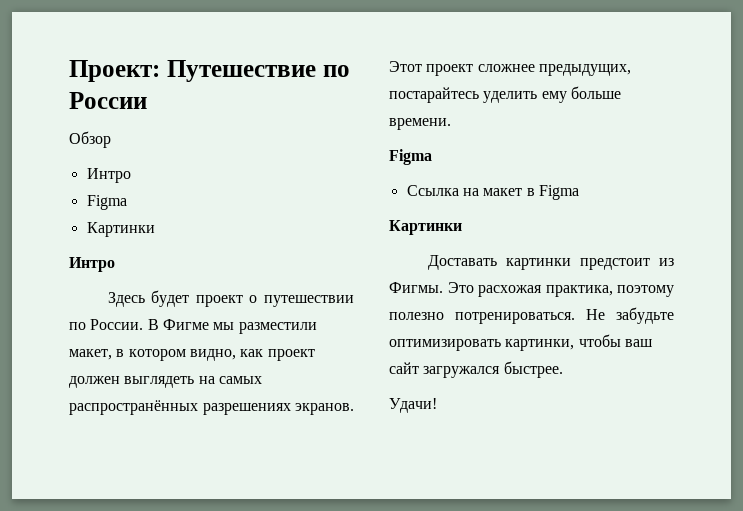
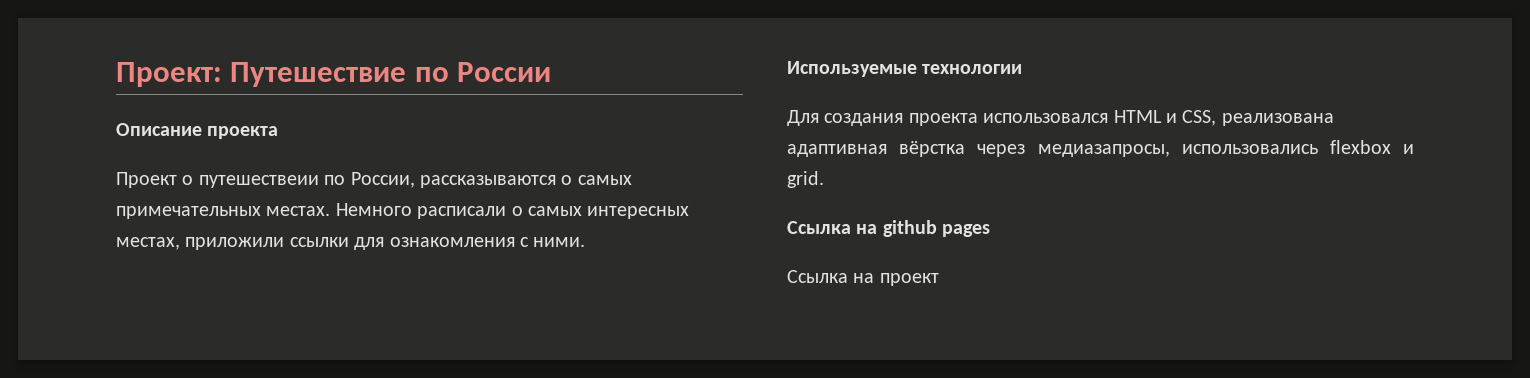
[69,131,111,148] [86,168,131,183] [86,195,127,210] [86,222,155,237] [69,257,115,272] [107,290,354,307] [69,319,317,334] [69,349,315,361] [69,376,262,388] [69,400,354,415] [389,61,631,76] [389,86,621,103] [389,118,451,130] [389,149,432,165] [406,185,579,200] [389,220,462,235] [427,255,674,270] [389,282,674,297] [389,307,674,324] [389,334,653,351] [389,361,563,378] [389,398,437,413] Обзор // Интро // Figma // Картинки // Интро // Здесь будет проект о путешествии по России. В Фигме мы разместили макет, в котором видно, как проект должен выглядеть на самых распространённых разрешениях экранов. Этот проект сложнее предыдущих, постарайтесь уделить ему больше времени. // Figma // Ссылка на макет в Figma // Картинки // Доставать картинки предстоит из Фигмы. Это расхожая практика, поэтому полезно потренироваться. Не забудьте оптимизировать картинки, чтобы ваш сайт загружался быстрее. // Удачи! -> [116,123,279,139] [116,172,632,188] [116,203,690,219] [116,237,586,250] [787,61,1023,77] [787,110,1334,126] [787,140,1414,157] [787,171,824,188] [787,220,991,237] [787,270,939,286] Описание проекта // Проект о путешествеии по России, рассказываются о самых примечательных местах. Немного расписали о самых интересных местах, приложили ссылки для ознакомления с ними. // Используемые технологии // Для создания проекта использовался HTML и CSS, реализована адаптивная вёрстка через медиазапросы, использовались flexbox и grid. // Ссылка на github pages // Ссылка на проект

